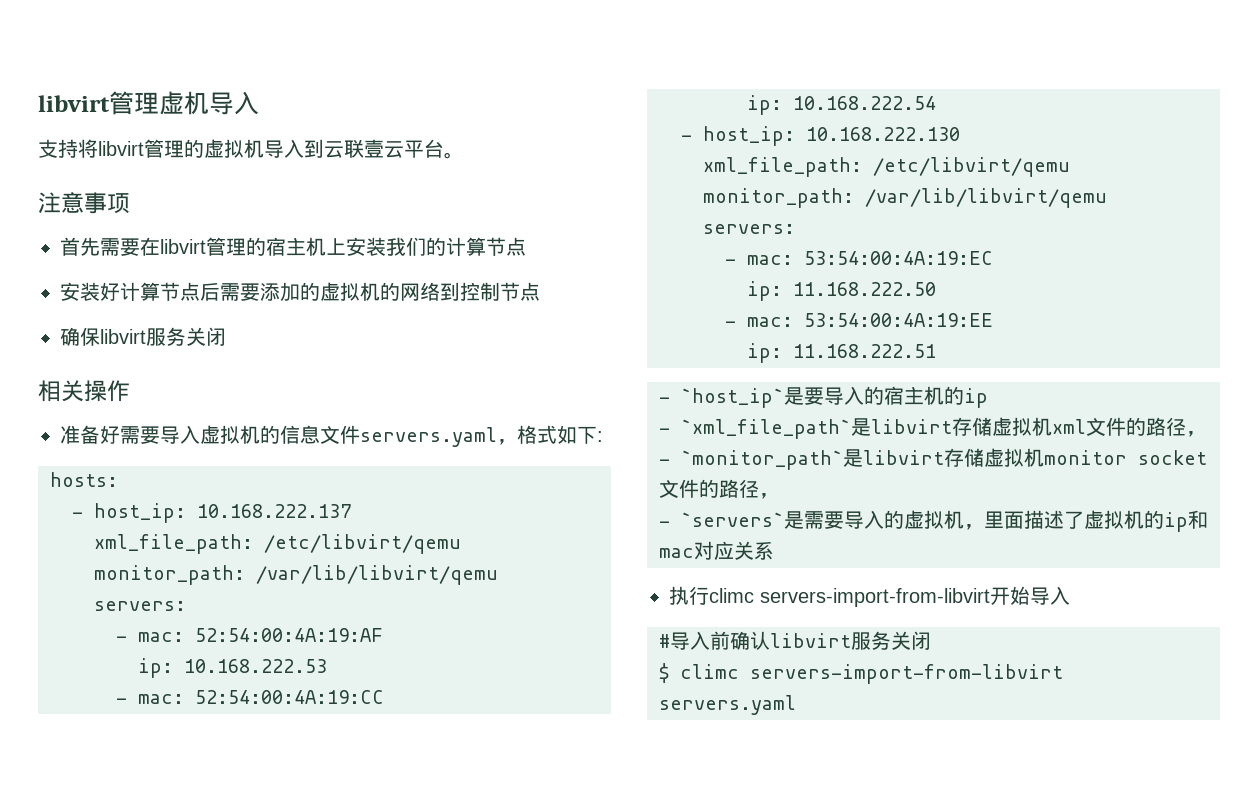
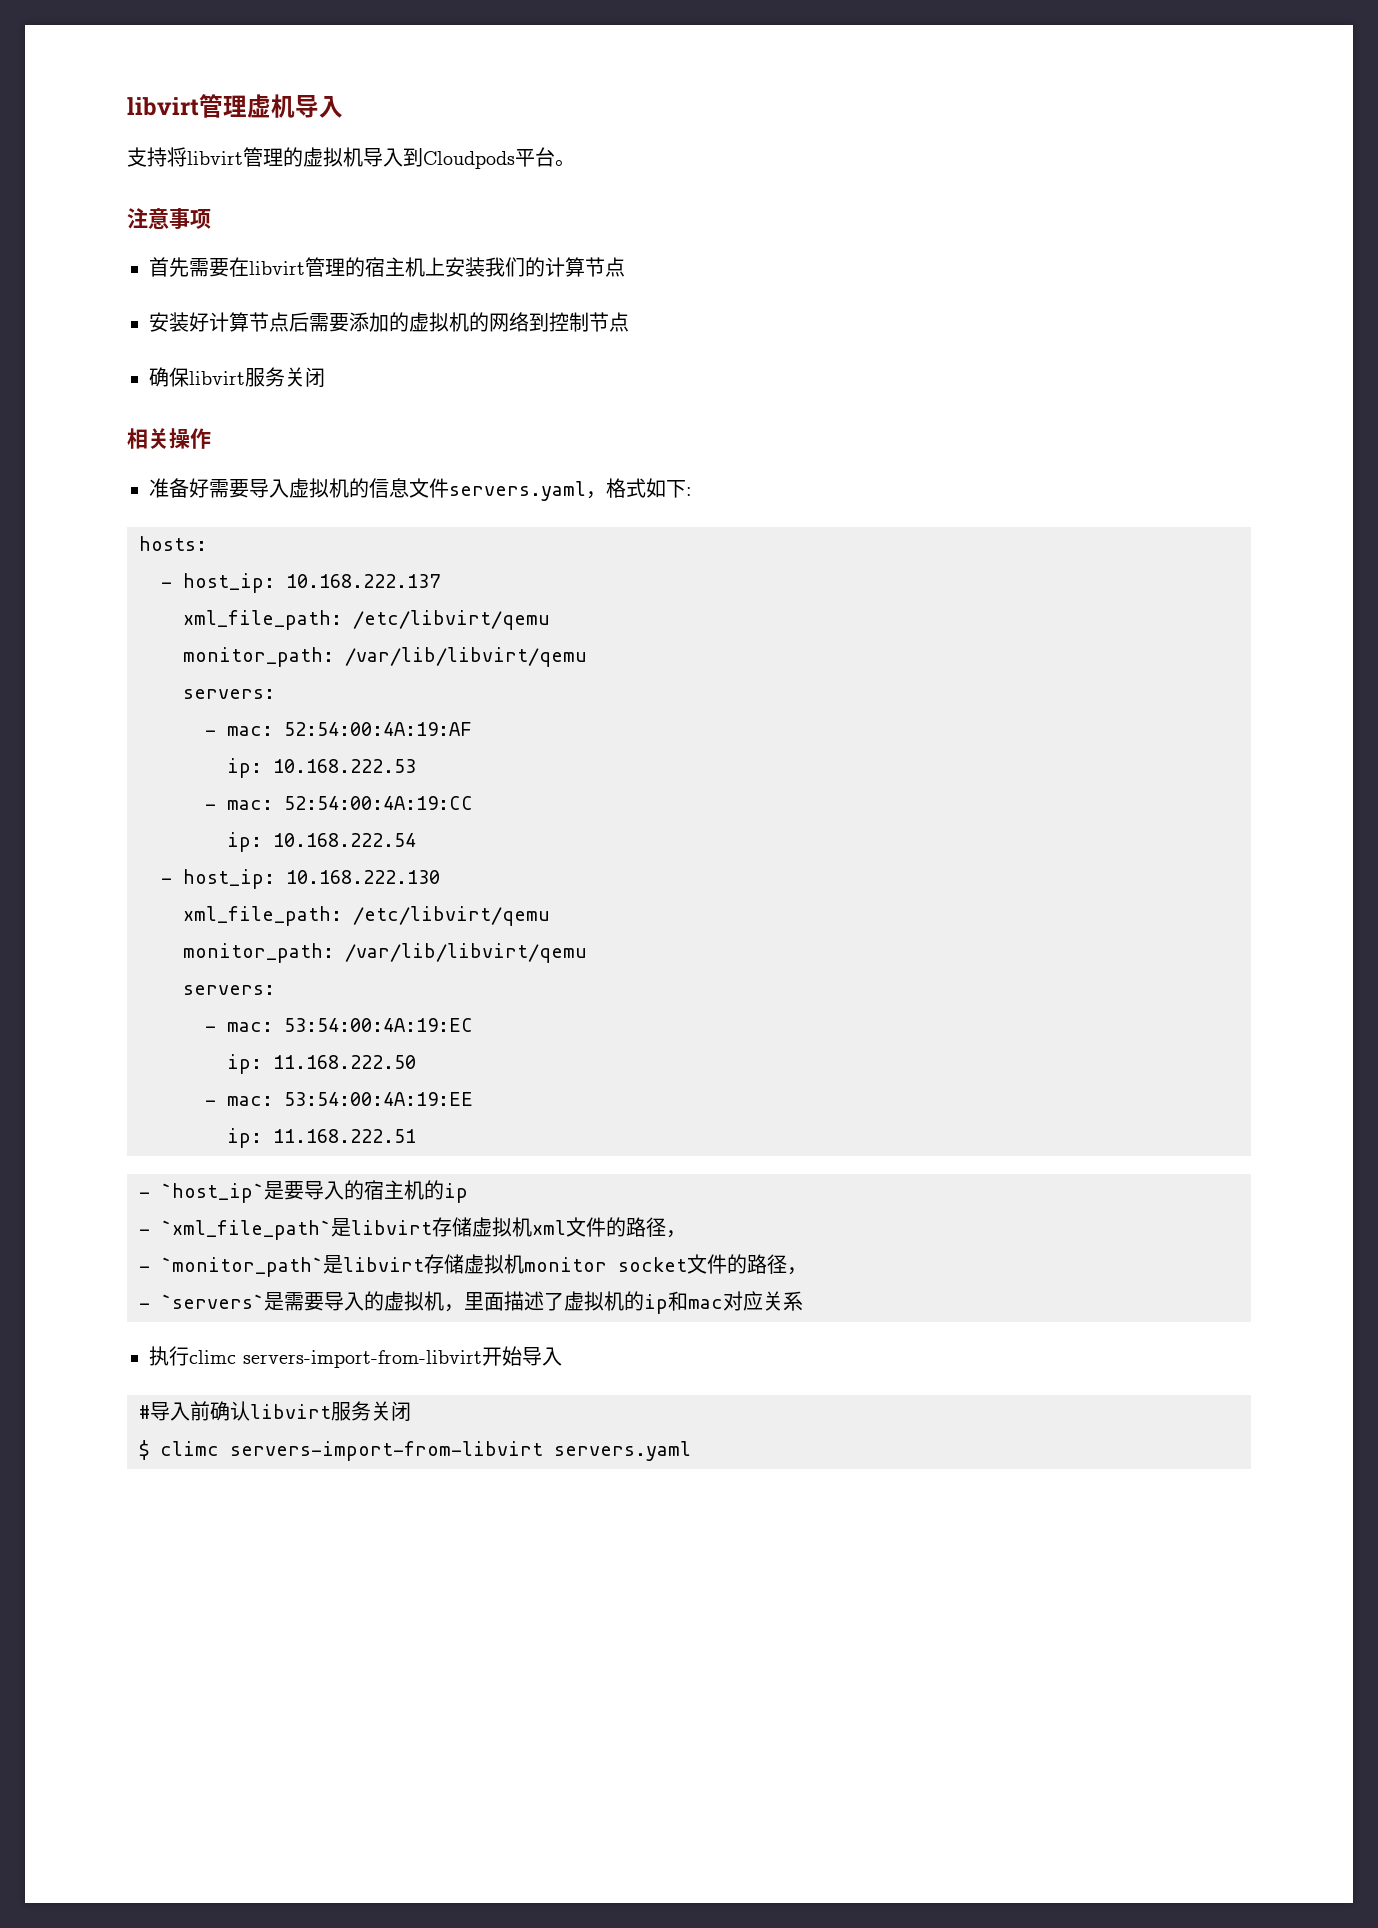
[324,139,404,158] 云联壹云 -> [423,151,515,169] Cloudpods

